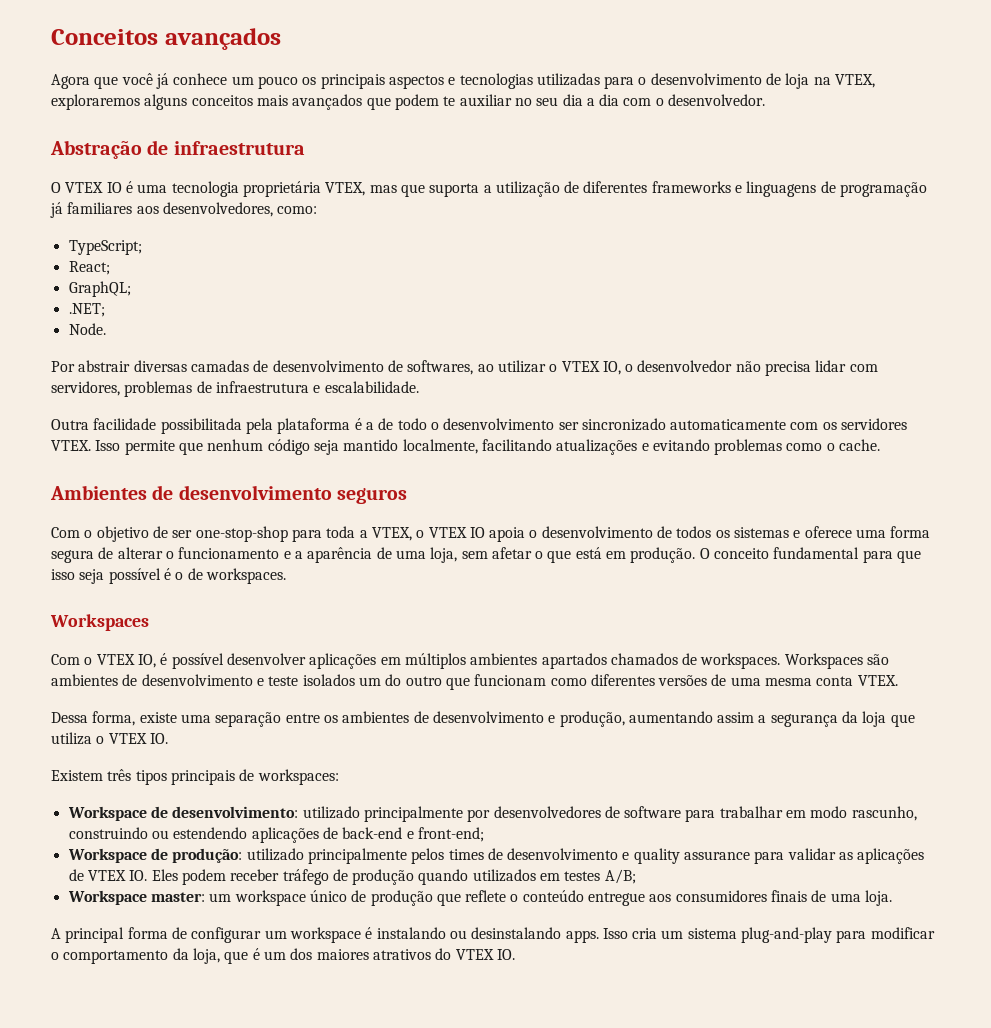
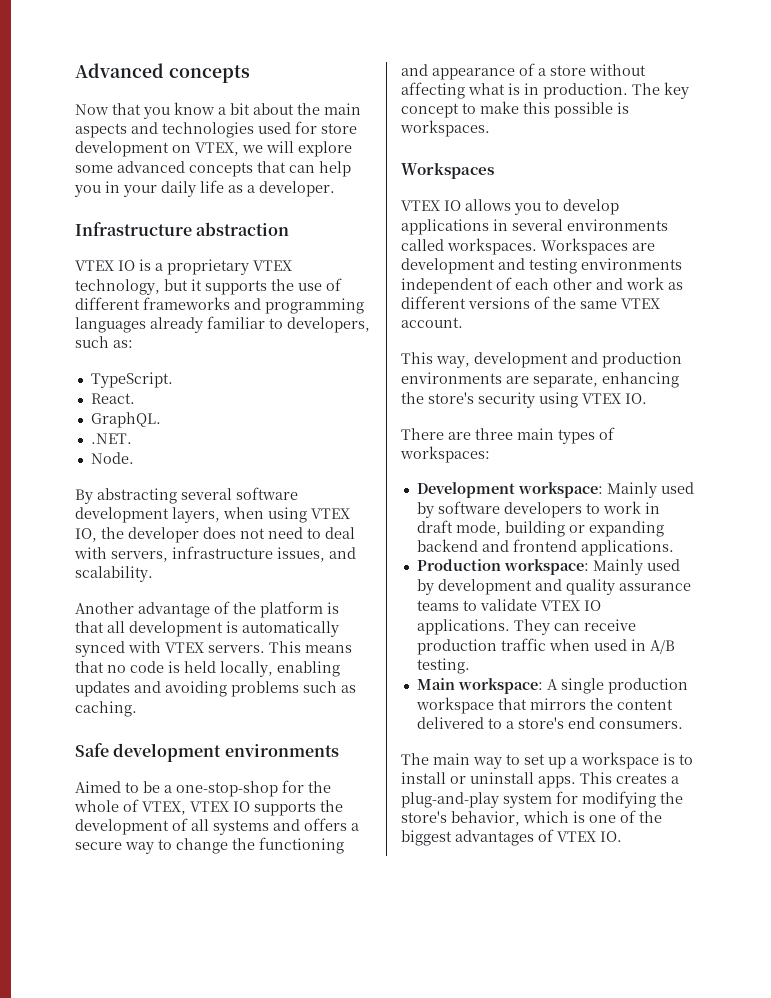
[51,28,281,50] [51,73,876,89] [51,94,766,110] [50,140,305,159] [51,181,928,197] [50,202,318,218] [68,240,142,255] [68,261,110,275] [68,281,131,297] [68,303,105,317] [68,323,106,335] [51,360,878,376] [51,381,419,397] [51,418,908,434] [51,439,881,455] [50,485,408,504] [51,526,931,542] [51,547,922,563] [51,568,286,584] [50,614,149,631] [51,653,890,669] [51,674,898,690] [51,711,915,727] [51,732,168,745] [51,769,339,785] [67,806,917,822] [68,827,484,843] [67,848,925,864] [68,869,636,885] [67,890,893,906] [51,927,935,943] [51,948,452,964] Conceitos avançados // Agora que você já conhece um pouco os principais aspectos e tecnologias utilizadas para o desenvolvimento de loja na VTEX, exploraremos alguns conceitos mais avançados que podem te auxiliar no seu dia a dia com o desenvolvedor. // Abstração de infraestrutura // O VTEX IO é uma tecnologia proprietária VTEX, mas que suporta a utilização de diferentes frameworks e linguagens de programação já familiares aos desenvolvedores, como: // TypeScript; // React; // GraphQL; // .NET; // Node. // Por abstrair diversas camadas de desenvolvimento de softwares, ao utilizar o VTEX IO, o desenvolvedor não precisa lidar com servidores, problemas de infraestrutura e escalabilidade. // Outra facilidade possibilitada pela plataforma é a de todo o desenvolvimento ser sincronizado automaticamente com os servidores VTEX. Isso permite que nenhum código seja mantido localmente, facilitando atualizações e evitando problemas como o cache. // Ambientes de desenvolvimento seguros // Com o objetivo de ser one-stop-shop para toda a VTEX, o VTEX IO apoia o desenvolvimento de todos os sistemas e oferece uma forma segura de alterar o funcionamento e a aparência de uma loja, sem afetar o que está em produção. O conceito fundamental para que isso seja possível é o de workspaces. // Workspaces // Com o VTEX IO, é possível desenvolver aplicações em múltiplos ambientes apartados chamados de workspaces. Workspaces são ambientes de desenvolvimento e teste isolados um do outro que funcionam como diferentes versões de uma mesma conta VTEX. // Dessa forma, existe uma separação entre os ambientes de desenvolvimento e produção, aumentando assim a segurança da loja que utiliza o VTEX IO. // Existem três tipos principais de workspaces: // Workspace de desenvolvimento: utilizado principalmente por desenvolvedores de software para trabalhar em modo rascunho, construindo ou estendendo aplicações de back-end e front-end; // Workspace de produção: utilizado principalmente pelos times de desenvolvimento e quality assurance para validar as aplicações de VTEX IO. Eles podem receber tráfego de produção quando utilizados em testes A/B; // Workspace master: um workspace único de produção que reflete o conteúdo entregue aos consumidores finais de uma loja. // A principal forma de configurar um workspace é instalando ou desinstalando apps. Isso cria um sistema plug-and-play para modificar o comportamento da loja, que é um dos maiores atrativos do -> [75,63,250,83] [75,102,361,119] [75,121,357,138] [75,141,352,157] [75,161,351,177] [74,180,335,197] [75,222,290,236] [75,259,292,275] [75,278,342,295] [75,297,364,314] [75,316,370,333] [75,336,133,348] [90,372,173,388] [90,393,135,404] [90,412,161,428] [90,433,132,444] [90,452,134,464] [75,487,298,504] [75,507,350,523] [75,527,355,543] [74,546,356,562] [75,566,153,582] [75,601,339,618] [75,621,339,637] [75,641,352,657] [75,661,340,677] [75,681,356,697] [75,701,137,717] [75,743,339,762] [75,780,331,797] [74,799,343,816] [75,818,359,835] [75,837,344,854] [401,63,646,80] [401,82,689,99] [401,101,629,118] [400,120,490,137] [401,162,494,179] [401,199,619,215] [401,219,668,235] [401,238,655,255] [401,258,682,274] [401,277,683,294] [401,296,660,309] [401,317,463,328] [401,352,682,368] [401,372,679,388] [401,392,647,408] [401,427,615,444] [400,446,490,463] [416,482,694,498] [416,501,660,518] [416,520,664,537] [416,539,674,556] [416,559,680,575] [416,579,691,595] [416,599,601,611] [416,619,636,635] [416,638,675,655] [416,658,470,674] [416,678,688,694] [415,697,673,714] [416,717,683,729] [401,752,693,769] [401,772,679,788] [401,791,683,808] [401,810,662,826] [401,829,554,846] Advanced concepts // Now that you know a bit about the main aspects and technologies used for store development on VTEX, we will explore some advanced concepts that can help you in your daily life as a developer. // Infrastructure abstraction // VTEX IO is a proprietary VTEX technology, but it supports the use of different frameworks and programming languages already familiar to developers, such as: // TypeScript. // React. // GraphQL. // .NET. // Node. // By abstracting several software development layers, when using VTEX IO, the developer does not need to deal with servers, infrastructure issues, and scalability. // Another advantage of the platform is that all development is automatically synced with VTEX servers. This means that no code is held locally, enabling updates and avoiding problems such as caching. // Safe development environments // Aimed to be a one-stop-shop for the whole of VTEX, VTEX IO supports the development of all systems and offers a secure way to change the functioning and appearance of a store without affecting what is in production. The key concept to make this possible is workspaces. // Workspaces // VTEX IO allows you to develop applications in several environments called workspaces. Workspaces are development and testing environments independent of each other and work as different versions of the same VTEX account. // This way, development and production environments are separate, enhancing the store's security using VTEX IO. // There are three main types of workspaces: // Development workspace: Mainly used by software developers to work in draft mode, building or expanding backend and frontend applications. // Production workspace: Mainly used by development and quality assurance teams to validate VTEX IO applications. They can receive production traffic when used in A/B testing. // Main workspace: A single production workspace that mirrors the content delivered to a store's end consumers. // The main way to set up a workspace is to install or uninstall apps. This creates a plug-and-play system for modifying the store's behavior, which is one of the biggest advantages of

